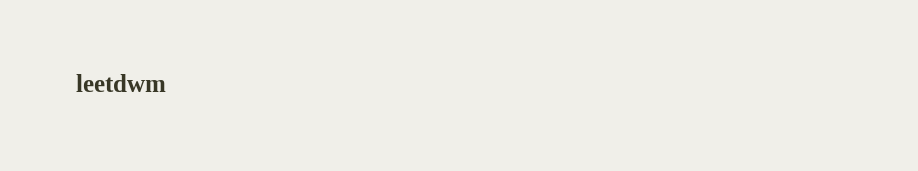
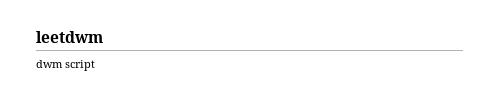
(166, 83) none -> [36,60,95,71] // dwm script

